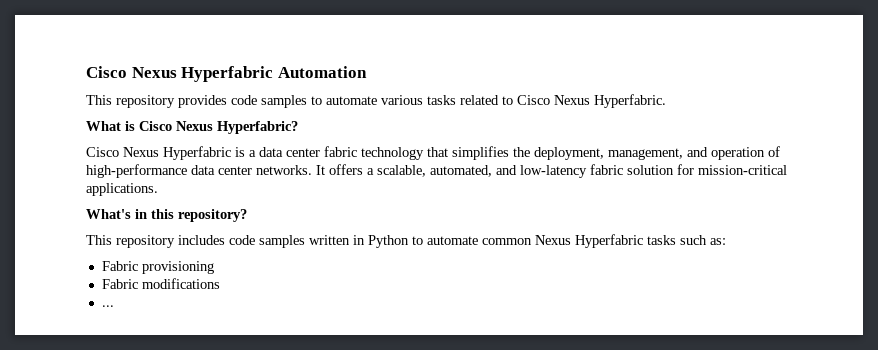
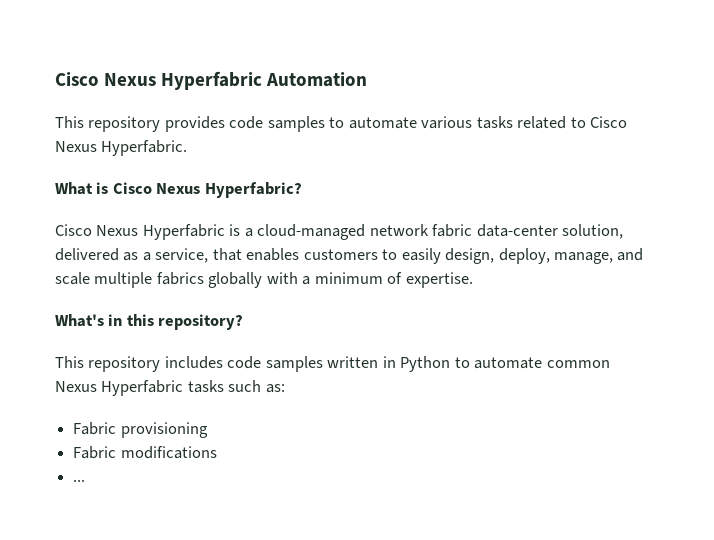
[259,146,780,160] [86,164,787,178] [86,183,158,196] data center fabric technology that simplifies the deployment, management, and operation of high-performance data center networks. It offers a scalable, automated, and low-latency fabric solution for mission-critical applications. -> [257,224,624,240] [55,248,644,264] [55,272,473,288] cloud-managed network fabric data-center solution, delivered as a service, that enables customers to easily design, deploy, manage, and scale multiple fabrics globally with a minimum of expertise.

